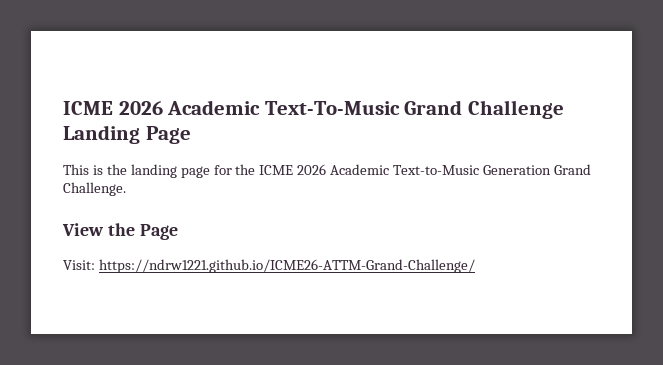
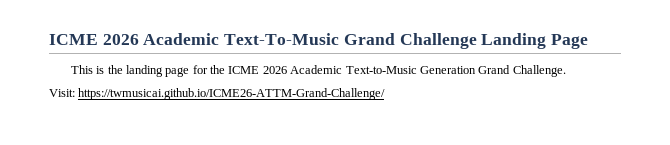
[62,223,178,240] // View the Page -> (566, 71) none
[98,259,475,273] https://ndrw1221.github.io/ICME26-ATTM-Grand-Challenge/ -> [78,88,386,100] https://twmusicai.github.io/ICME26-ATTM-Grand-Challenge/

